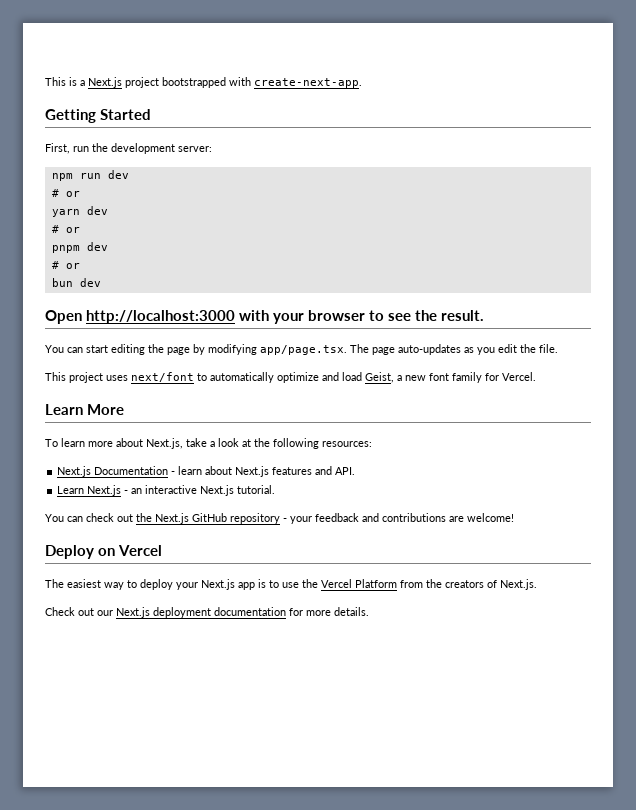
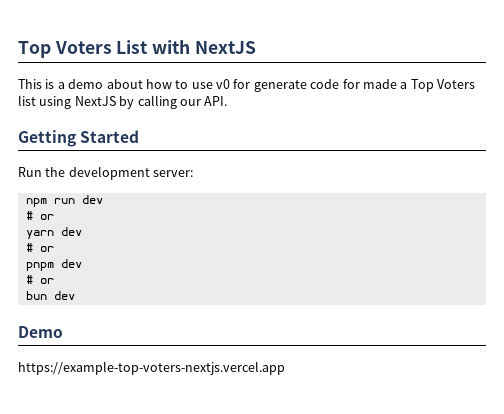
[45,77,362,88] This is a Next.js project bootstrapped with create-next-app. -> [18,40,256,58] [18,79,475,92] [18,95,228,109] Top Voters List with NextJS // This is a demo about how to use v0 for generate code for made a Top Voters list using NextJS by calling our API.
[45,143,89,154] First, run -> [18,167,42,177] Run
[45,310,485,324] [45,344,558,355] [45,372,536,383] [45,404,125,415] [45,438,372,449] [57,466,356,477] [57,485,276,496] [45,513,514,524] [45,545,163,559] [45,579,537,590] [45,607,369,618] Open http://localhost:3000 with your browser to see the result. // You can start editing the page by modifying app/page.tsx. The page auto-updates as you edit the file. // This project uses next/font to automatically optimize and load Geist, a new font family for Vercel. // Learn More // To learn more about Next.js, take a look at the following resources: // Next.js Documentation - learn about Next.js features and API. // Learn Next.js - an interactive Next.js tutorial. // You can check out the Next.js GitHub repository - your feedback and contributions are welcome! // Deploy on Vercel // The easiest way to deploy your Next.js app is to use the Vercel Platform from the creators of Next.js. // Check out our Next.js deployment documentation for more details. -> [18,326,63,338] [18,361,285,375] Demo // https://example-top-voters-nextjs.vercel.app

